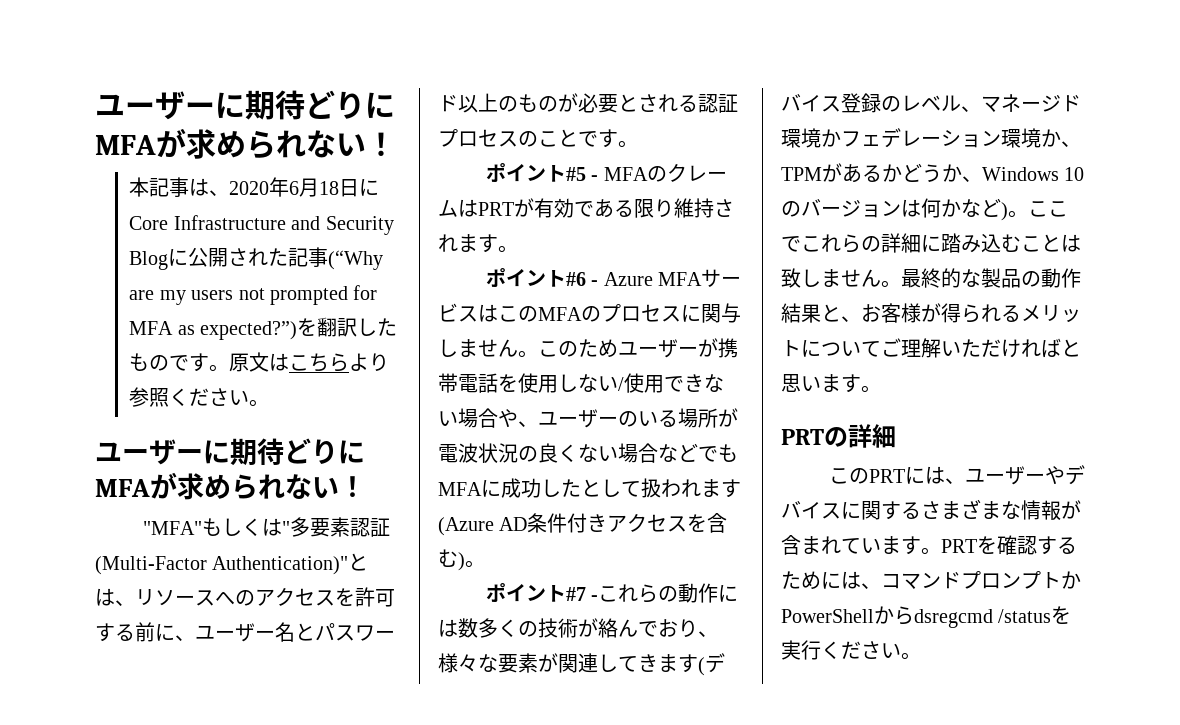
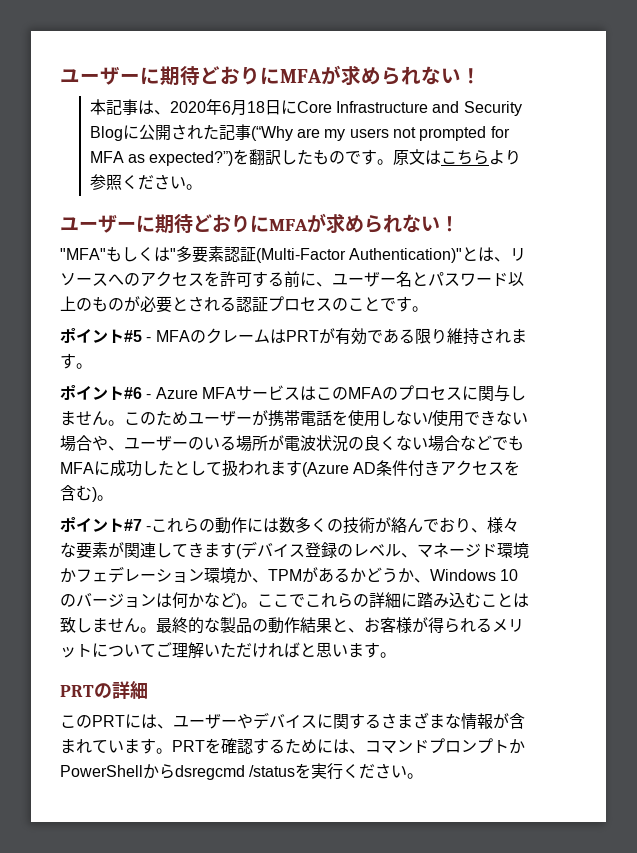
[95,90,335,120] ユーザーに期待ど -> [60,66,240,86] ユーザーに期待どお
(311, 451) none -> [212,214,231,232] お

